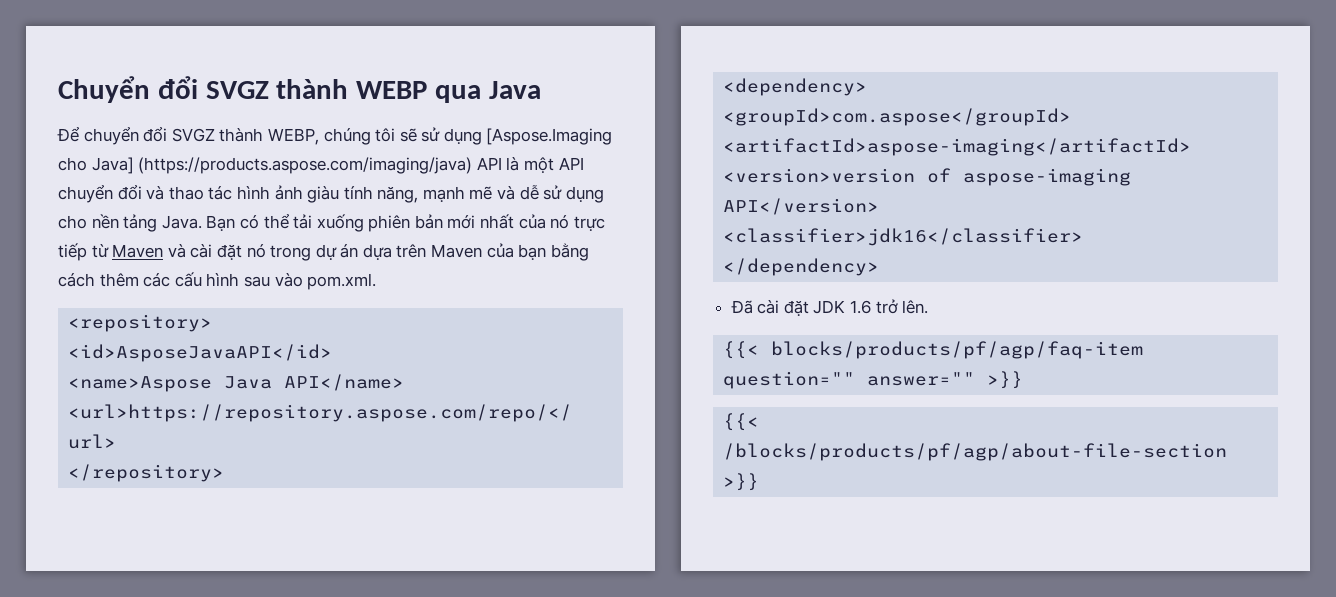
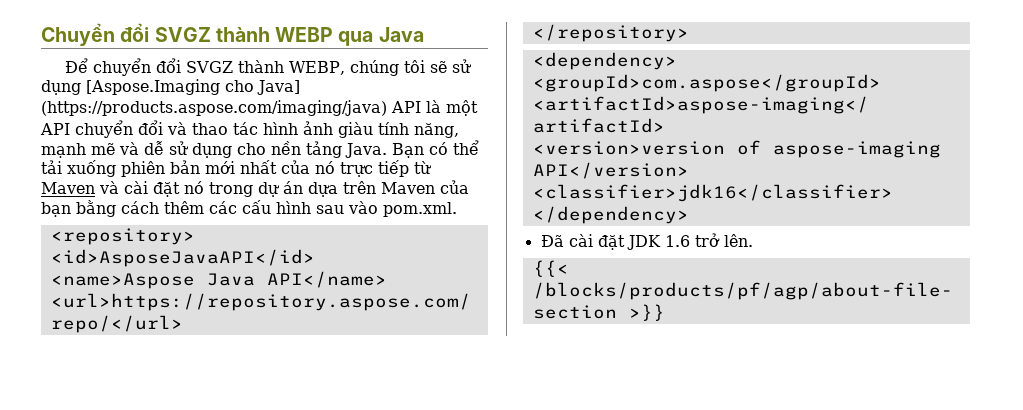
[723,341,1144,359] [723,371,1024,389] // {{< blocks/products/pf/agp/faq-item question="" answer="" >}} -> (753, 240) none

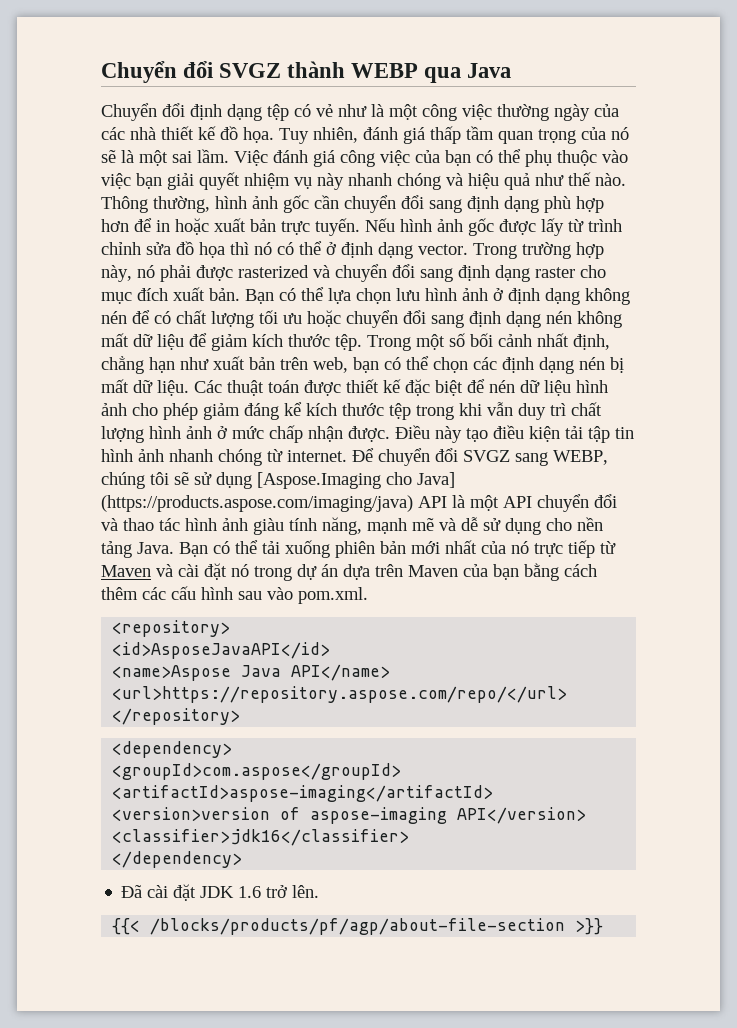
(424, 34) none -> [101,103,619,121] [101,126,629,144] [101,149,628,167] [101,172,626,190] [101,195,604,213] [101,218,622,236] [101,241,604,259] [101,264,606,282] [101,287,630,305] [101,310,622,328] [101,333,610,351] [101,356,624,374] [101,379,608,396] [101,402,602,420] [101,425,634,443] [101,449,347,466] Chuyển đổi định dạng tệp có vẻ như là một công việc thường ngày của các nhà thiết kế đồ họa. Tuy nhiên, đánh giá thấp tầm quan trọng của nó sẽ là một sai lầm. Việc đánh giá công việc của bạn có thể phụ thuộc vào việc bạn giải quyết nhiệm vụ này nhanh chóng và hiệu quả như thế nào. Thông thường, hình ảnh gốc cần chuyển đổi sang định dạng phù hợp hơn để in hoặc xuất bản trực tuyến. Nếu hình ảnh gốc được lấy từ trình chỉnh sửa đồ họa thì nó có thể ở định dạng vector. Trong trường hợp này, nó phải được rasterized và chuyển đổi sang định dạng raster cho mục đích xuất bản. Bạn có thể lựa chọn lưu hình ảnh ở định dạng không nén để có chất lượng tối ưu hoặc chuyển đổi sang định dạng nén không mất dữ liệu để giảm kích thước tệp. Trong một số bối cảnh nhất định, chẳng hạn như xuất bản trên web, bạn có thể chọn các định dạng nén bị mất dữ liệu. Các thuật toán được thiết kế đặc biệt để nén dữ liệu hình ảnh cho phép giảm đáng kể kích thước tệp trong khi vẫn duy trì chất lượng hình ảnh ở mức chấp nhận được. Điều này tạo điều kiện tải tập tin hình ảnh nhanh chóng từ internet.
[237,60,284,73] thành -> [515,452,548,466] sang

